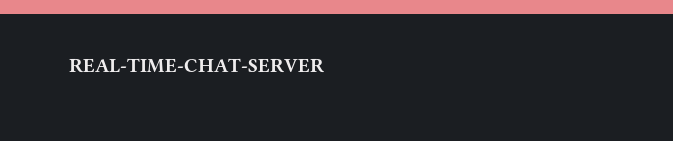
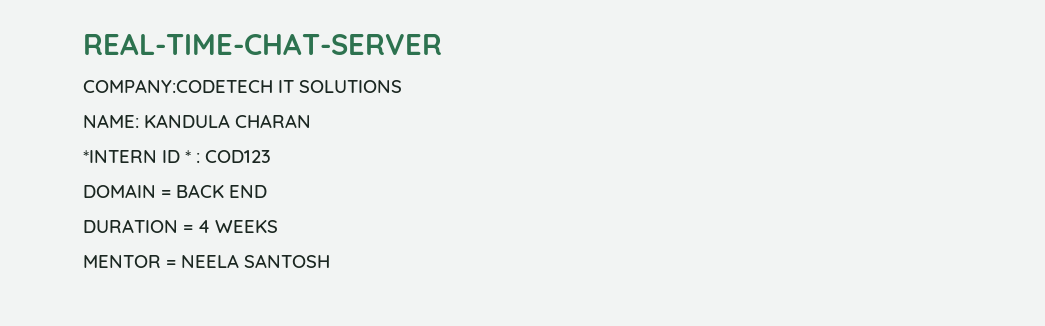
(324, 65) none -> [83,79,402,93] [83,114,311,128] [83,150,271,163] [83,184,267,198] [83,219,278,233] [83,254,330,268] // COMPANY:CODETECH IT SOLUTIONS // NAME: KANDULA CHARAN // *INTERN ID * : COD123 // DOMAIN = BACK END // DURATION = 4 WEEKS // MENTOR = NEELA SANTOSH

